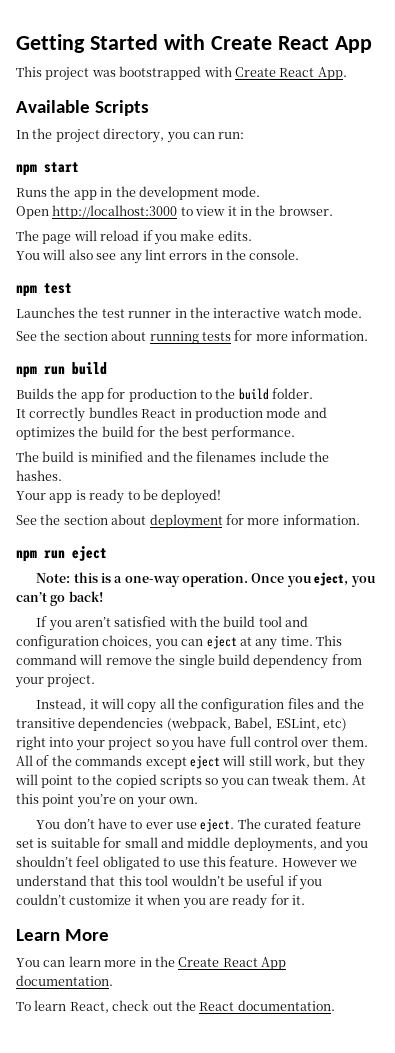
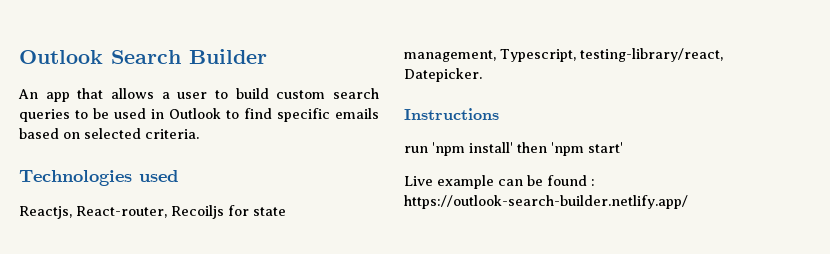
[16,34,372,53] [16,66,347,81] [16,100,150,116] [16,128,245,143] [16,162,79,176] [16,186,261,200] [16,205,333,219] [16,230,252,245] [16,249,300,264] [16,283,72,297] [16,307,362,318] [16,330,368,344] [16,362,107,378] [16,388,313,402] [16,407,327,422] [16,426,296,440] [16,451,329,462] [16,470,62,481] [16,489,222,504] [16,514,360,529] [16,546,107,562] [36,572,376,587] [16,591,103,606] [36,616,309,631] [16,635,342,650] [16,654,362,669] [15,674,96,688] [36,698,364,713] [16,717,347,731] [16,736,368,751] [16,755,365,770] [15,774,367,789] [16,793,198,808] [36,818,361,832] [16,837,369,852] [16,856,357,870] [16,875,322,890] [16,894,305,909] [16,929,110,941] [16,956,286,970] [16,975,113,986] [16,1000,335,1013] Getting Started with Create React App // This project was bootstrapped with Create React App. // Available Scripts // In the project directory, you can run: // npm start // Runs the app in the development mode. // Open http://localhost:3000 to view it in the browser. // The page will reload if you make edits. // You will also see any lint errors in the console. // npm test // Launches the test runner in the interactive watch mode. // See the section about running tests for more information. // npm run build // Builds the app for production to the build folder. // It correctly bundles React in production mode and optimizes the build for the best performance. // The build is minified and the filenames include the hashes. // Your app is ready to be deployed! // See the section about deployment for more information. // npm run eject // Note: this is a one-way operation. Once you eject, you can’t go back! // If you aren’t satisfied with the build tool and configuration choices, you can eject at any time. This command will remove the single build dependency from your project. // Instead, it will copy all the configuration files and the transitive dependencies (webpack, Babel, ESLint, etc) right into your project so you have full control over them. All of the commands except eject will still work, but they will point to the copied scripts so you can tweak them. At this point you’re on your own. // You don’t have to ever use eject. The curated feature set is suitable for small and middle deployments, and you shouldn’t feel obligated to use this feature. However we understand that this tool wouldn’t be useful if you couldn’t customize it when you are ready for it. // Learn More // You can learn more in the Create React App documentation. // To learn React, check out the React documentation. -> [19,49,267,64] [18,88,379,102] [19,108,379,122] [19,128,199,139] [19,170,178,186] [19,205,286,219] [404,48,723,62] [404,68,482,82] [404,108,499,120] [404,142,623,156] [404,175,595,189] [404,195,688,209] Outlook Search Builder // An app that allows a user to build custom search queries to be used in Outlook to find specific emails based on selected criteria. // Technologies used // Reactjs, React-router, Recoiljs for state management, Typescript, testing-library/react, Datepicker. // Instructions // run 'npm install' then 'npm start' // Live example can be found : https://outlook-search-builder.netlify.app/

